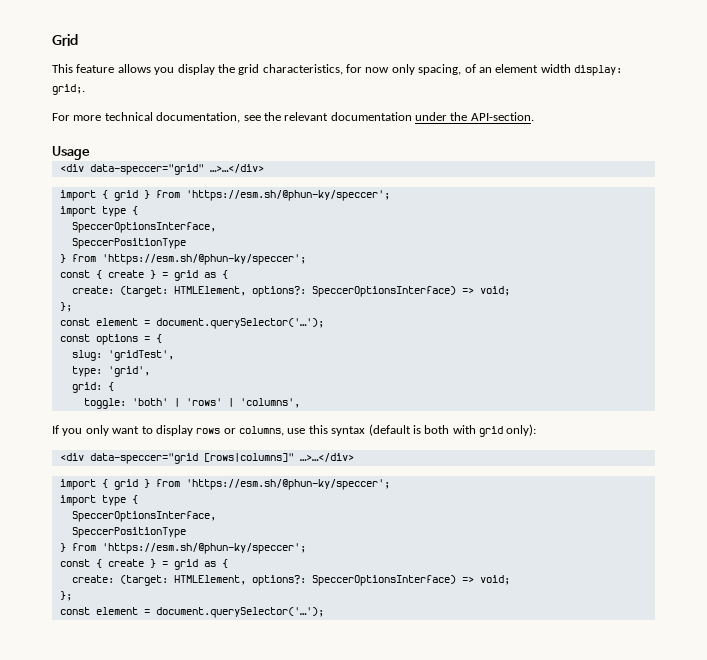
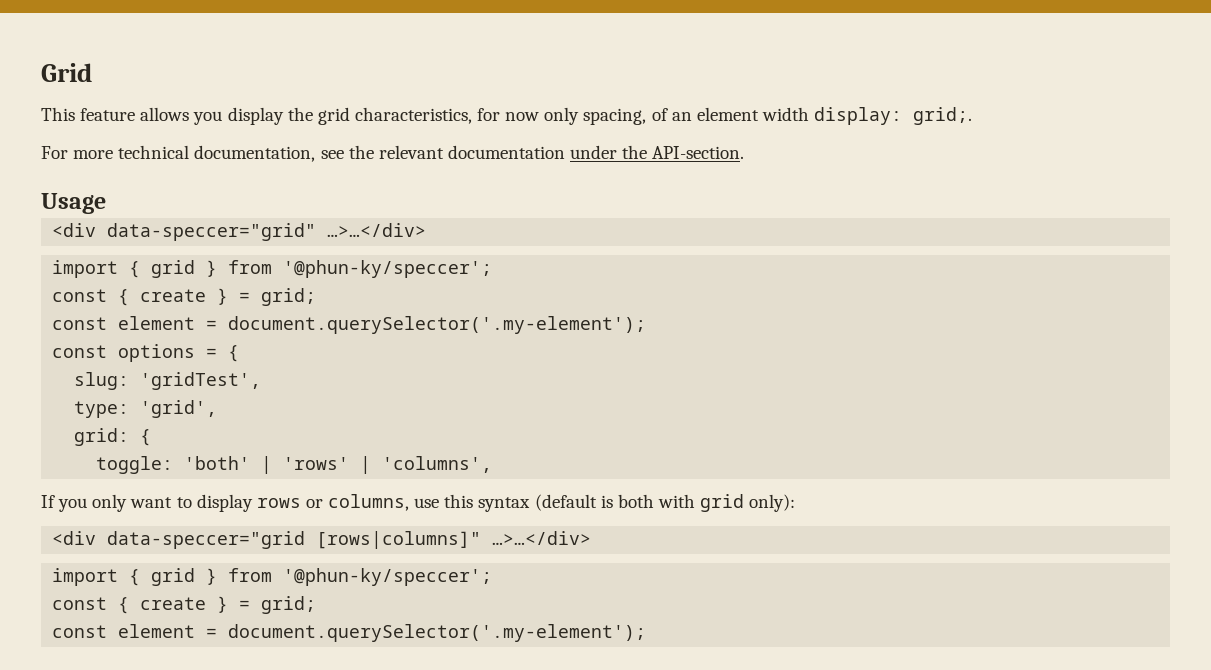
[185,190,390,201] [59,206,138,217] [71,222,216,233] [71,238,186,249] [59,254,306,265] [59,270,228,281] [71,286,510,297] [59,302,72,312] [59,318,324,329] 'https://esm.sh/@phun-ky/speccer'; // import type { // SpeccerOptionsInterface, // SpeccerPositionType // } from 'https://esm.sh/@phun-ky/speccer'; // const { create } = grid as { // create: (target: HTMLElement, options?: SpeccerOptionsInterface) => void; // }; // const element = document.querySelector('…'); -> [283,260,493,278] [52,288,317,306] [52,316,647,334] '@phun-ky/speccer'; // const { create } = grid; // const element = document.querySelector('.my-element');
[185,479,390,490] [59,495,138,506] [71,511,216,522] [71,527,186,538] [59,543,306,554] [59,559,228,570] [71,575,510,586] [59,591,72,601] [59,607,324,618] 'https://esm.sh/@phun-ky/speccer'; // import type { // SpeccerOptionsInterface, // SpeccerPositionType // } from 'https://esm.sh/@phun-ky/speccer'; // const { create } = grid as { // create: (target: HTMLElement, options?: SpeccerOptionsInterface) => void; // }; // const element = document.querySelector('…'); -> [283,568,493,586] [52,596,317,614] [52,624,647,642] '@phun-ky/speccer'; // const { create } = grid; // const element = document.querySelector('.my-element');

